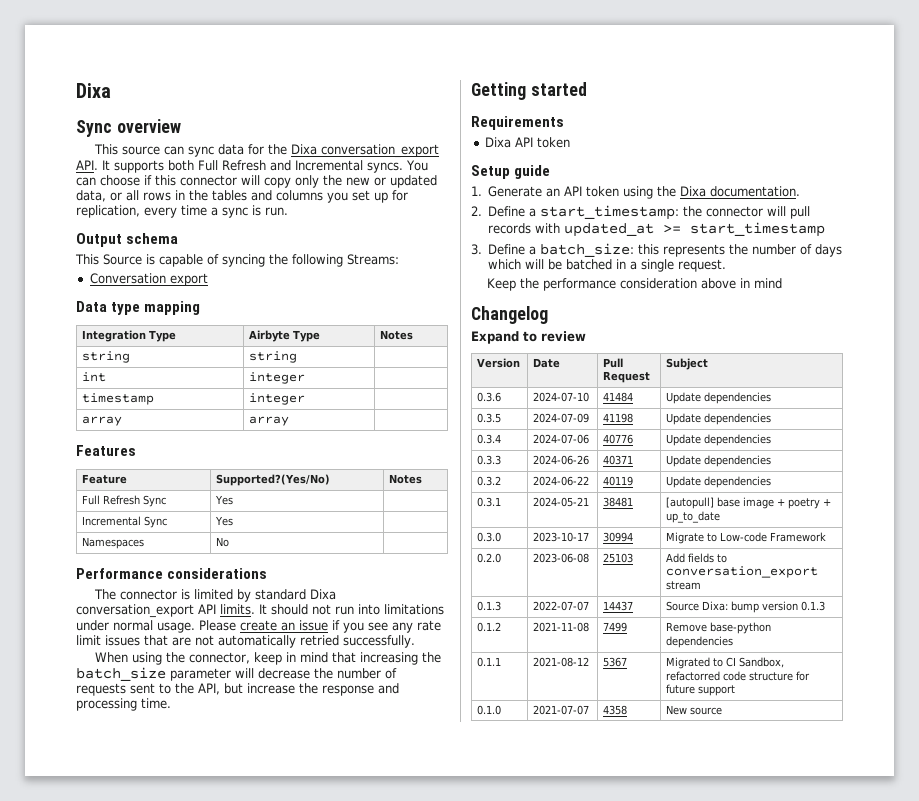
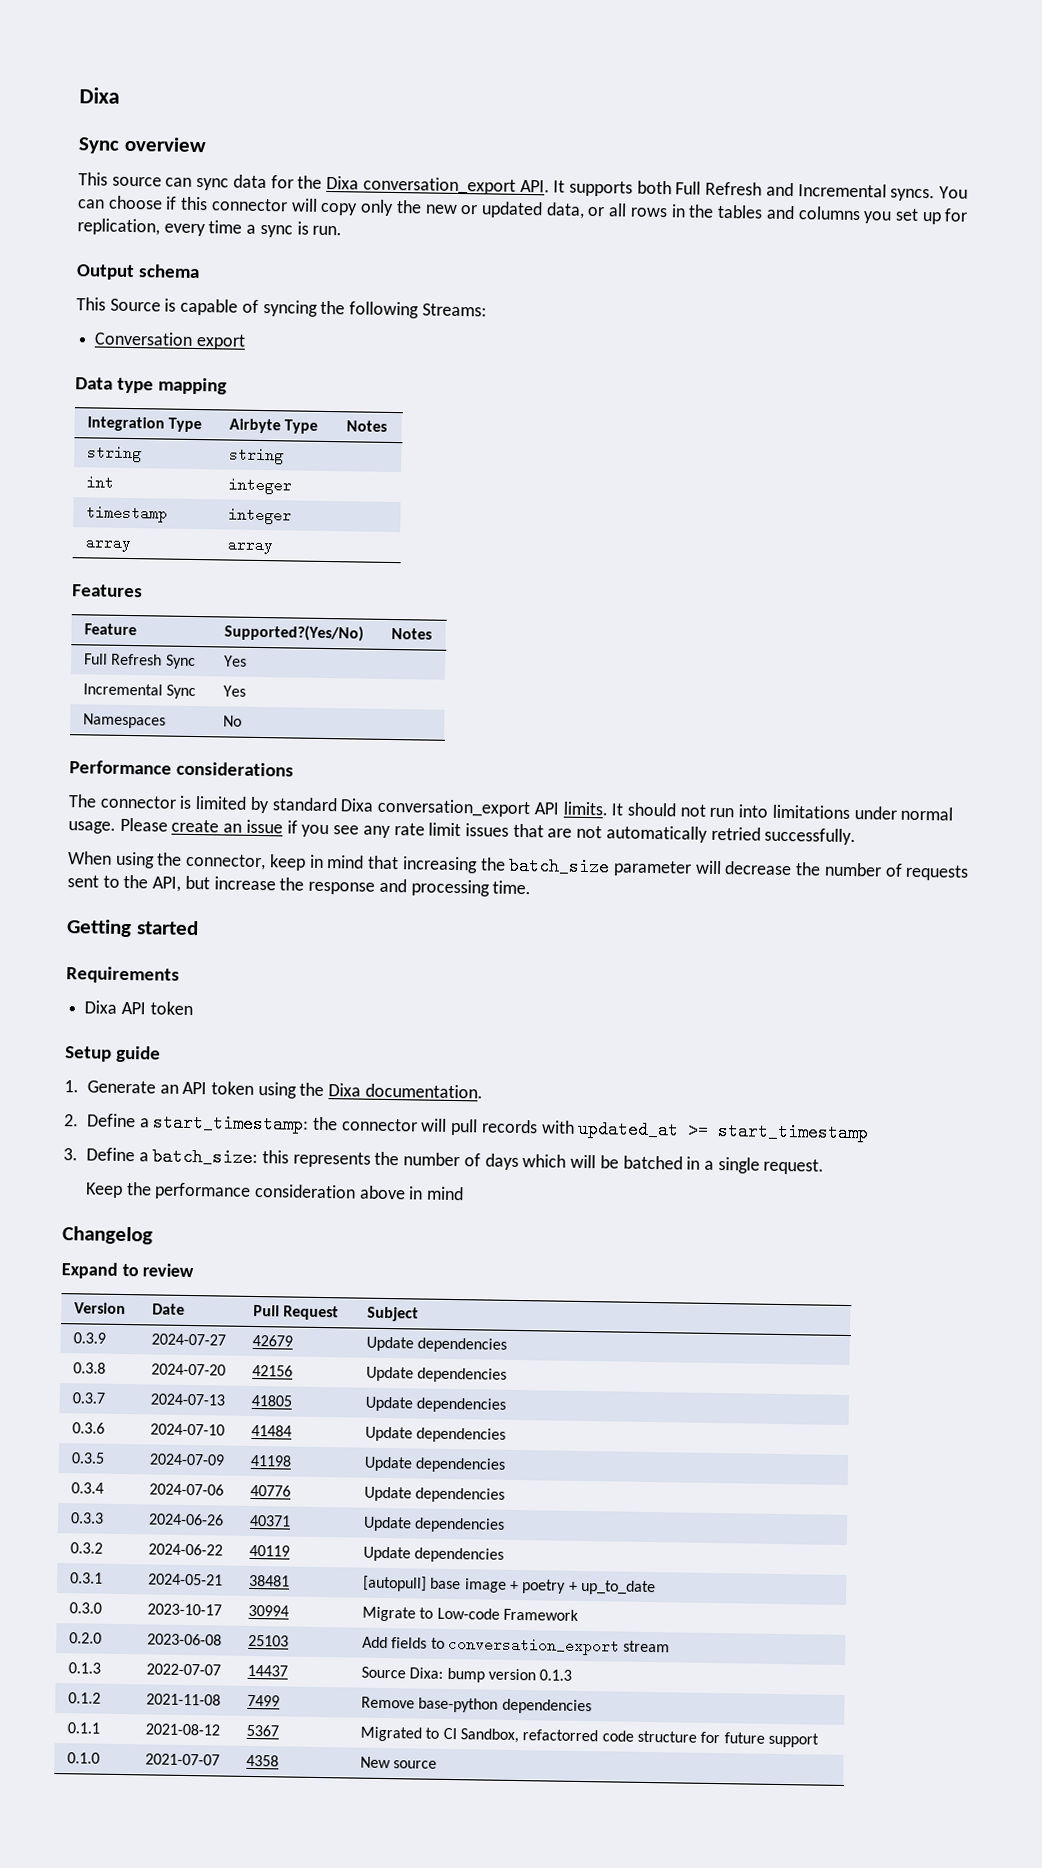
(709, 364) none -> [73,1332,107,1344] [151,1333,227,1346] [252,1334,294,1347] [366,1336,508,1353] [73,1362,107,1374] [151,1363,227,1376] [252,1364,294,1377] [366,1366,508,1383] [72,1392,106,1404] [150,1393,226,1406] [251,1394,293,1407] [365,1396,507,1413] // 0.3.9 | 2024-07-27 | 42679 | Update dependencies // 0.3.8 | 2024-07-20 | 42156 | Update dependencies // 0.3.7 | 2024-07-13 | 41805 | Update dependencies

